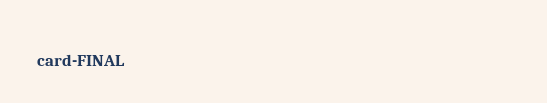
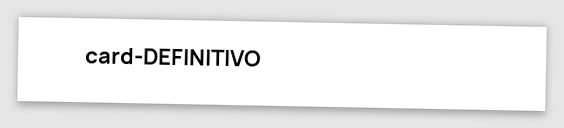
[37,54,125,66] card-FINAL -> [84,47,261,67] card-DEFINITIVO

